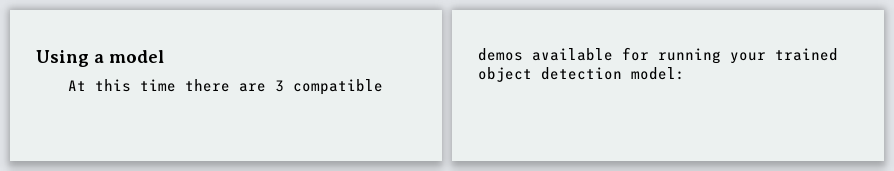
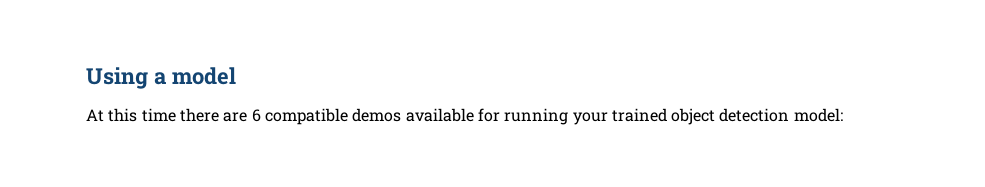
[275,80,285,92] 3 -> [251,109,261,122] 6

